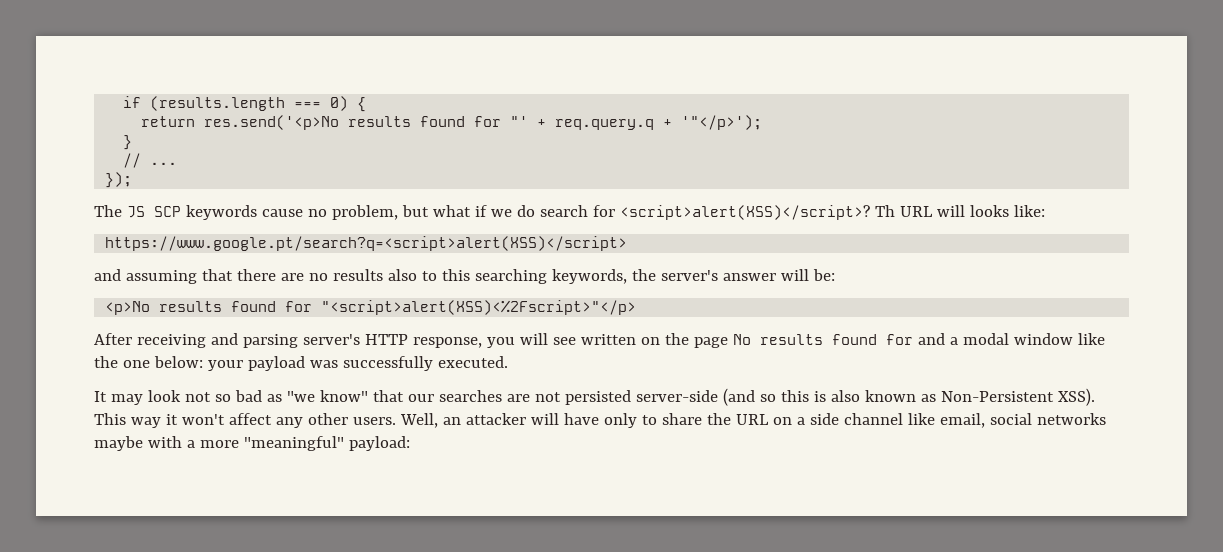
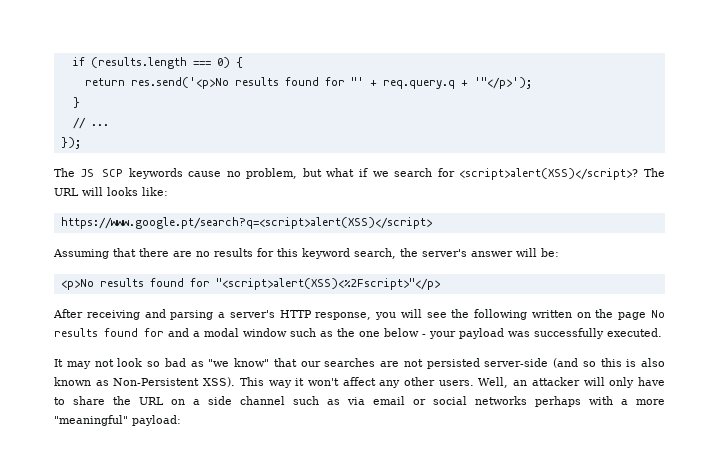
[516,205,535,217] do -> (389, 174) none
[874,205,895,217] Th -> [644,168,666,177] The
[94,269,197,284] and assuming -> [53,249,109,259] Assuming
[387,269,627,284] also to this searching keywords, -> [257,248,396,259] for this keyword search,
(298, 341) none -> [218,312,226,318] a
(576, 341) none -> [451,309,528,320] the following
[1077,333,1105,345] [94,356,203,368] like the one below: -> [290,328,426,337] such as the one below -
[147,390,211,402] look not -> [94,358,143,367] not look
[563,413,637,428] have only -> [609,377,665,388] only have
[907,413,985,428] like email, -> [293,396,426,405] such as via email or
[94,436,143,451] maybe -> [535,396,581,407] perhaps

